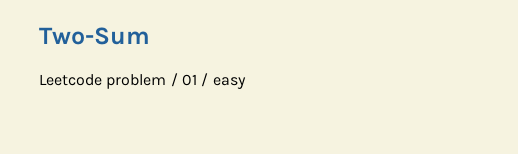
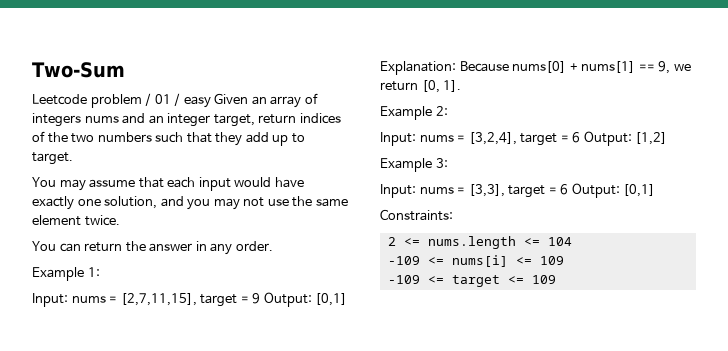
(246, 83) none -> [214,93,318,108] [32,113,341,127] [32,131,305,146] [32,152,73,165] [32,177,304,191] [32,196,348,210] [32,215,120,226] [32,241,273,255] [32,267,100,281] [32,292,348,307] [380,61,691,75] [380,80,462,93] [380,106,448,120] [380,131,668,146] [380,158,448,172] [380,183,656,198] [380,209,453,221] [387,236,572,249] [387,255,564,267] [387,275,556,287] Given an array of integers nums and an integer target, return indices of the two numbers such that they add up to target. // You may assume that each input would have exactly one solution, and you may not use the same element twice. // You can return the answer in any order. // Example 1: // Input: nums = [2,7,11,15], target = 9 Output: [0,1] Explanation: Because nums[0] + nums[1] == 9, we return [0, 1]. // Example 2: // Input: nums = [3,2,4], target = 6 Output: [1,2] // Example 3: // Input: nums = [3,3], target = 6 Output: [0,1] // Constraints: // 2 <= nums.length <= 104 // -109 <= nums[i] <= 109 // -109 <= target <= 109

